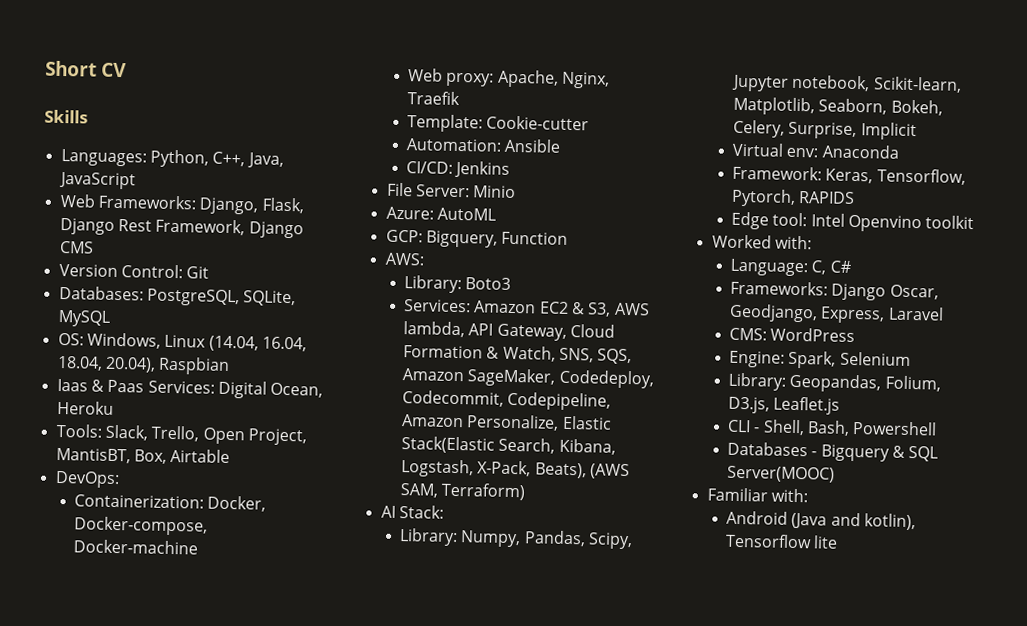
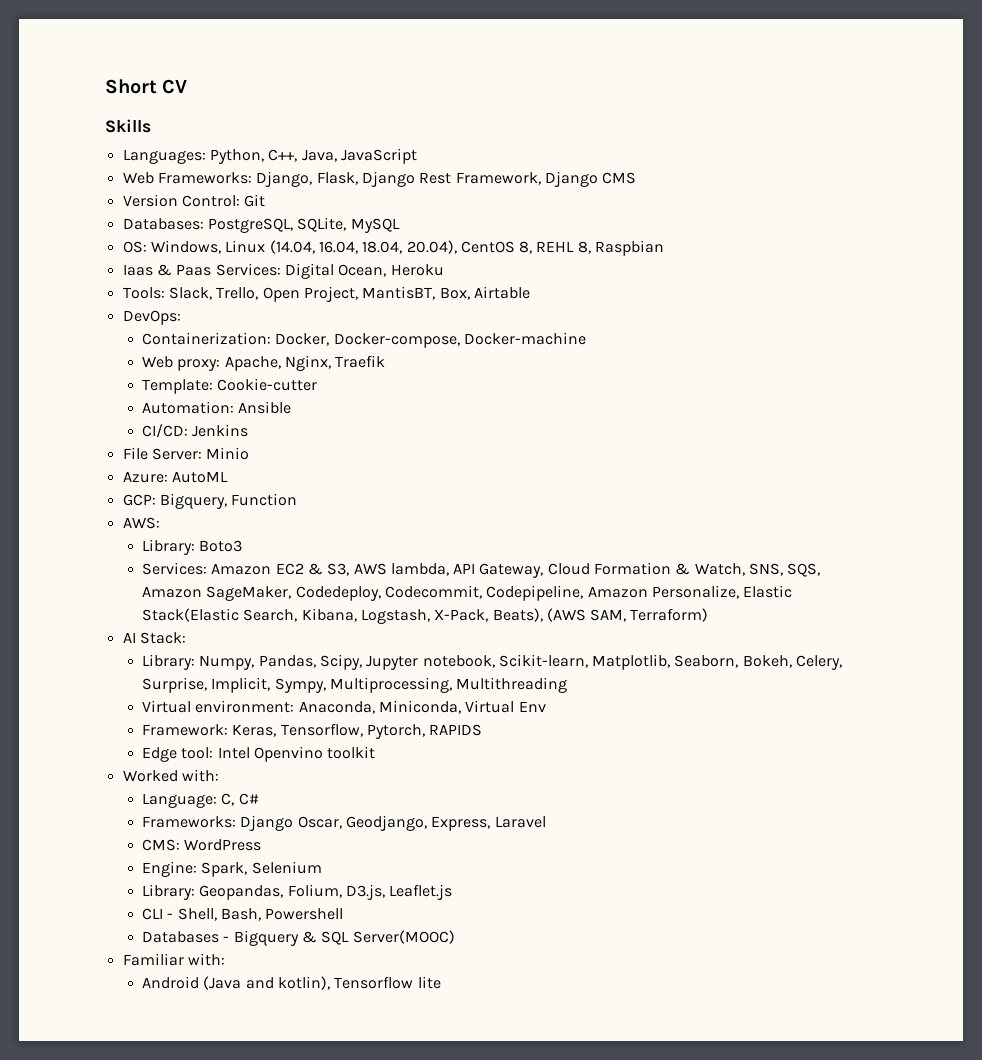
(156, 364) none -> [460,241,591,254] CentOS 8, REHL 8,
[860,122,917,141] [732,142,900,159] Implicit // Virtual env: Anaconda -> [211,677,568,693] [141,700,546,714] Implicit, Sympy, Multiprocessing, Multithreading // Virtual environment: Anaconda, Miniconda, Virtual Env

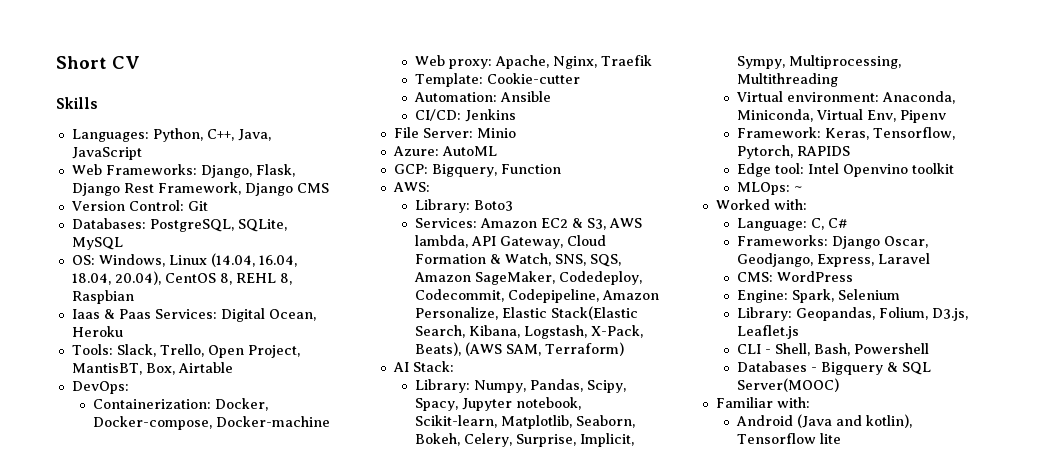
(362, 662) none -> [414,398,458,411] Spacy,
[518,701,546,712] Env -> [866,110,946,123] Env, Pipenv
(376, 752) none -> [736,182,802,195] // MLOps: ~

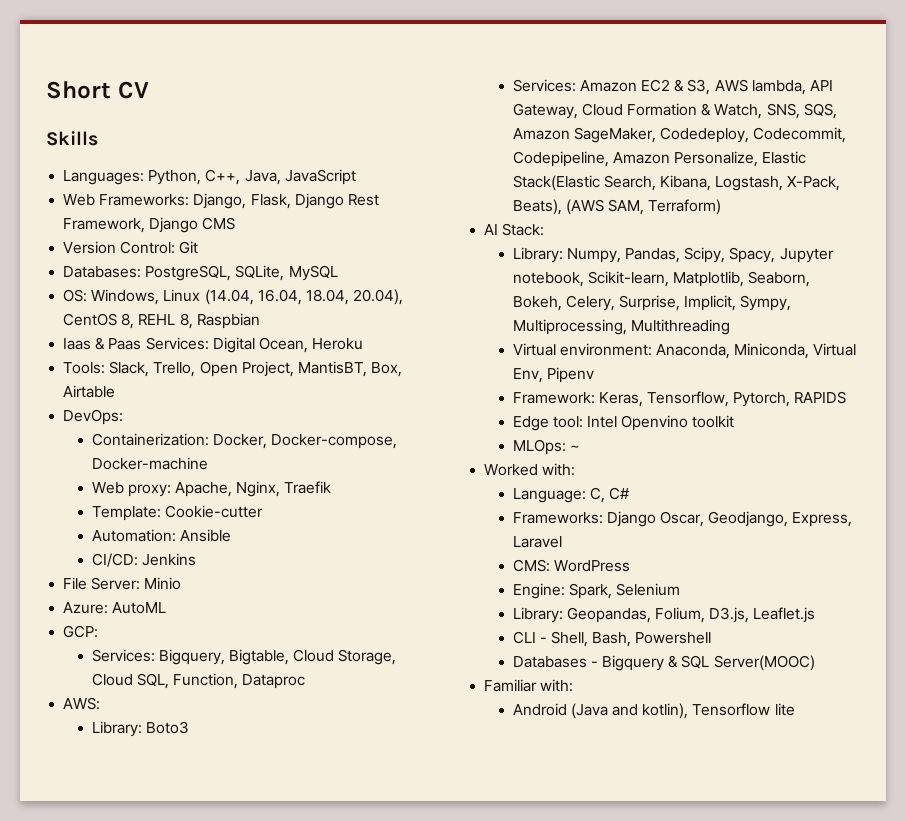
[431,164,561,177] Bigquery, Function -> [91,649,397,665] [91,673,306,689] // Services: Bigquery, Bigtable, Cloud Storage, Cloud SQL, Function, Dataproc

